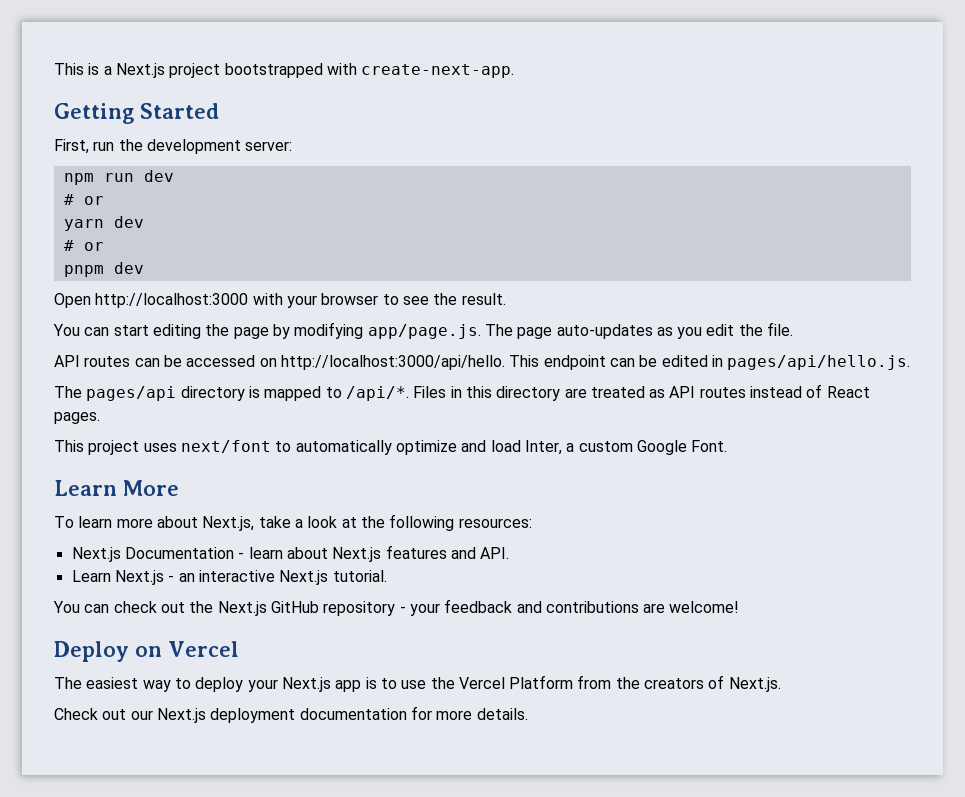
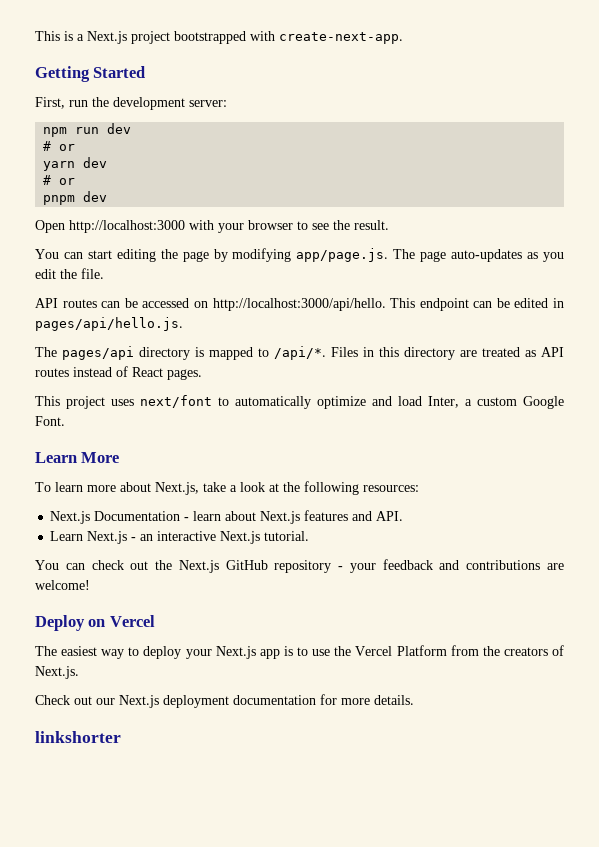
(528, 714) none -> [35,731,121,743] // linkshorter

